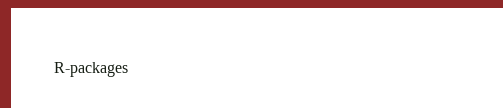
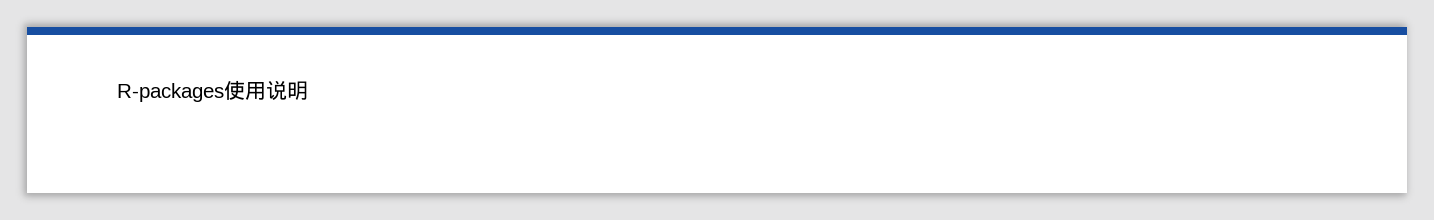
(128, 69) none -> [224,80,308,100] 使用说明

